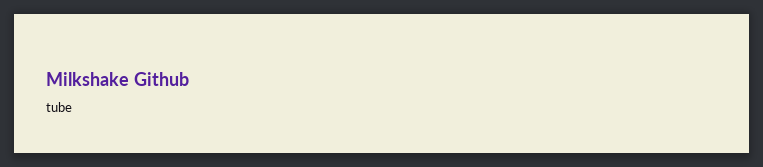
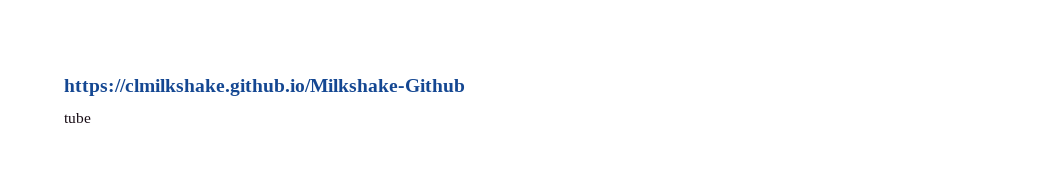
[46,72,189,86] Milkshake Github -> [64,79,465,96] https://clmilkshake.github.io/Milkshake-Github

